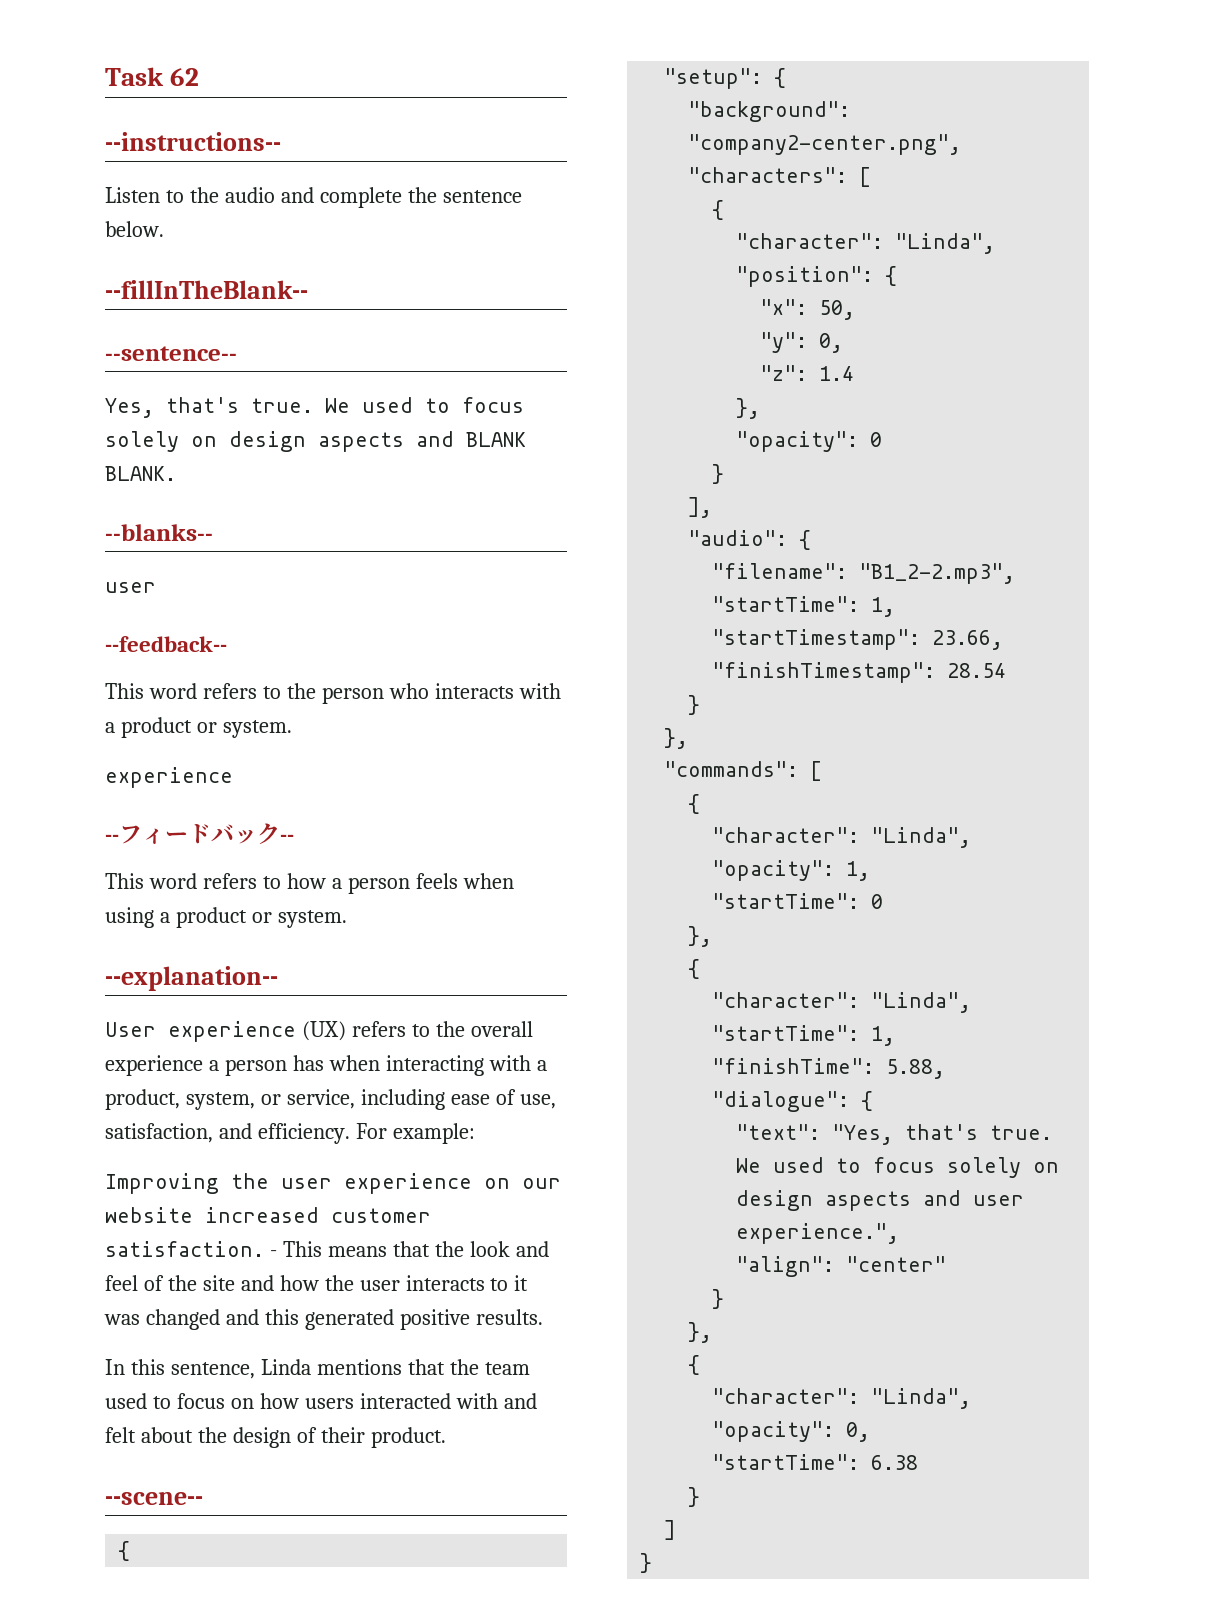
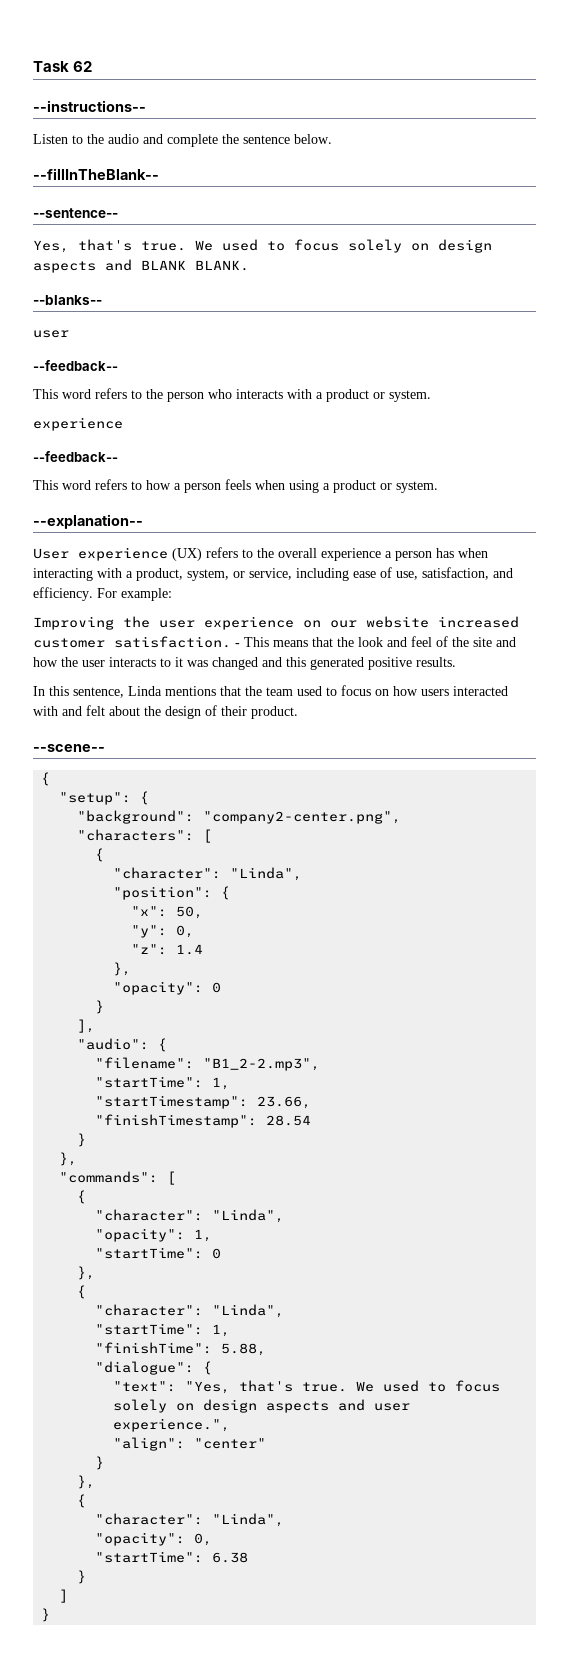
[105,823,294,845] --フィードバック-- -> [33,451,118,462] --feedback--

